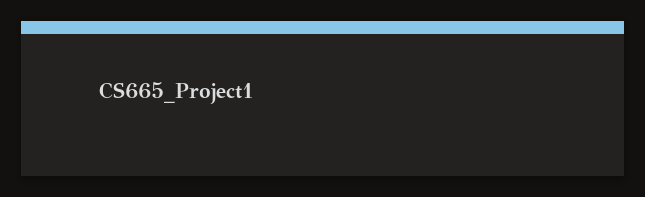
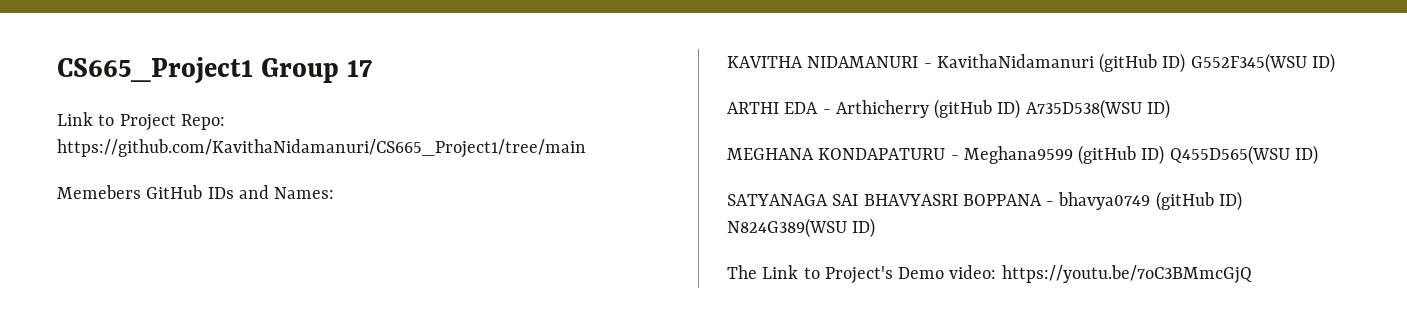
(253, 93) none -> [261,58,373,83] [57,112,225,131] [57,139,586,158] [57,185,335,199] [727,53,1335,73] [727,99,1170,119] [727,145,1318,165] [727,191,1242,211] [727,218,876,238] [727,265,1252,284] Group 17 // Link to Project Repo: https://github.com/KavithaNidamanuri/CS665_Project1/tree/main // Memebers GitHub IDs and Names: // KAVITHA NIDAMANURI - KavithaNidamanuri (gitHub ID) G552F345(WSU ID) // ARTHI EDA - Arthicherry (gitHub ID) A735D538(WSU ID) // MEGHANA KONDAPATURU - Meghana9599 (gitHub ID) Q455D565(WSU ID) // SATYANAGA SAI BHAVYASRI BOPPANA - bhavya0749 (gitHub ID) N824G389(WSU ID) // The Link to Project's Demo video: https://youtu.be/7oC3BMmcGjQ

